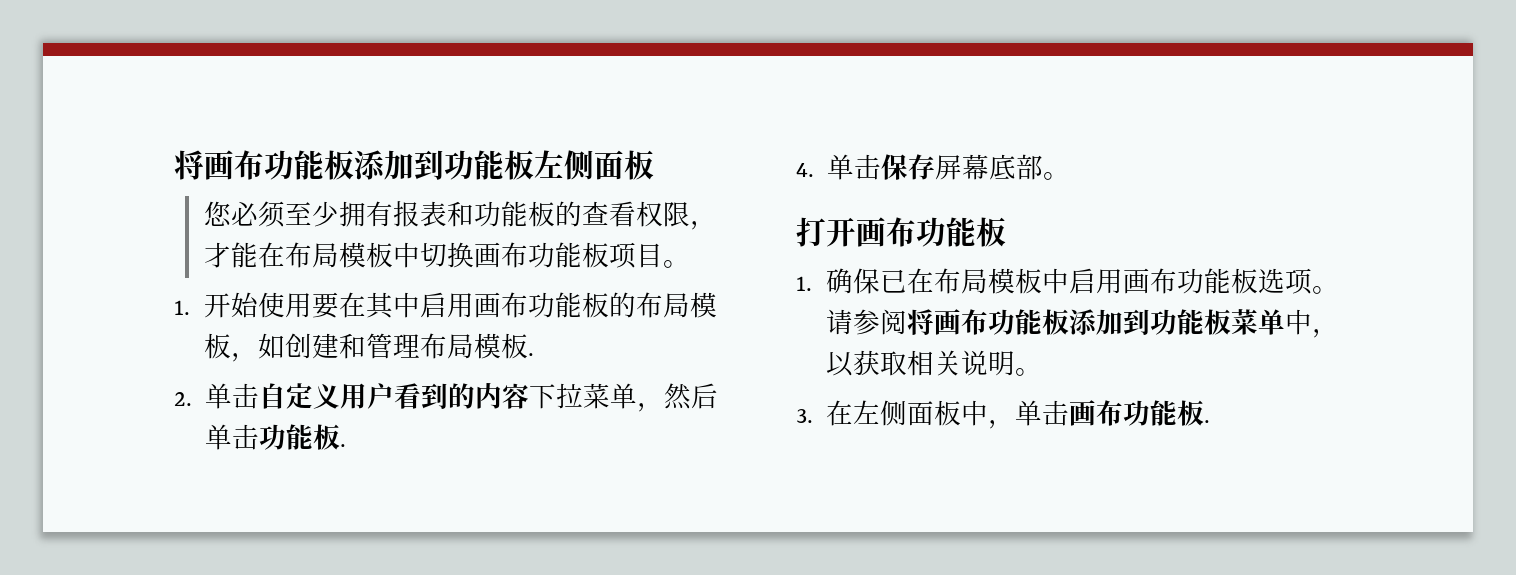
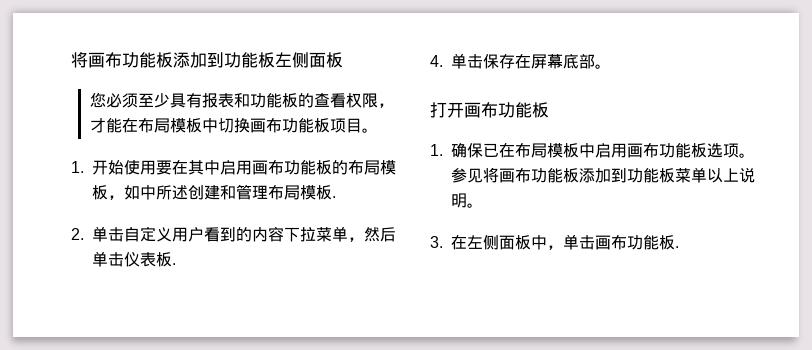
[338,201,366,227] 拥 -> [169,93,186,108] 具
(285, 346) none -> [140,185,188,200] 中所述
[259,424,314,450] 功能 -> [124,252,156,267] 仪表
(936, 167) none -> [515,54,531,69] 在
[825,309,907,335] 请参阅 -> [451,168,483,183] 参见
[1284,309,1339,338] [825,350,961,377] 中，以获取相关 -> [707,168,739,183] 以上

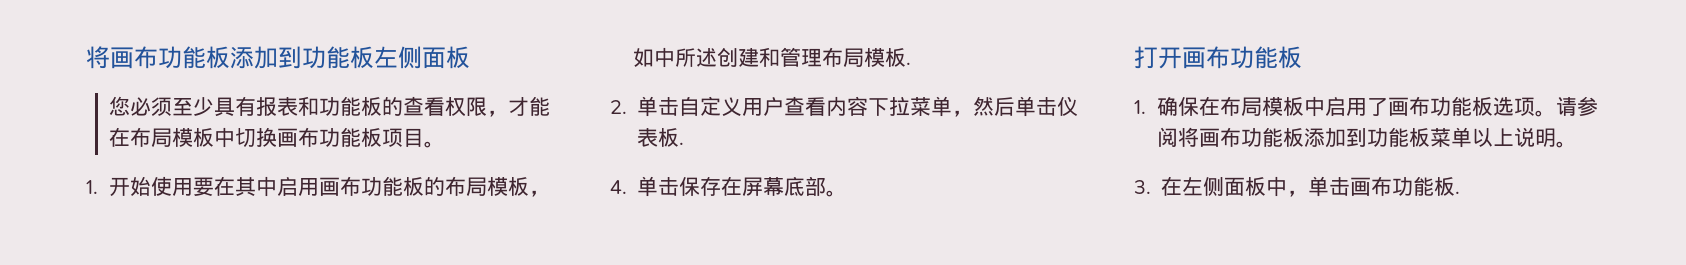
[204,227,252,242] 看到的 -> [784,96,827,116] 查看
[483,143,499,157] 已 -> (1200, 106) none
(627, 150) none -> [1367,98,1389,116] 了
[451,168,483,183] 参见 -> [1556,96,1599,116] [1157,127,1179,147] 请参阅

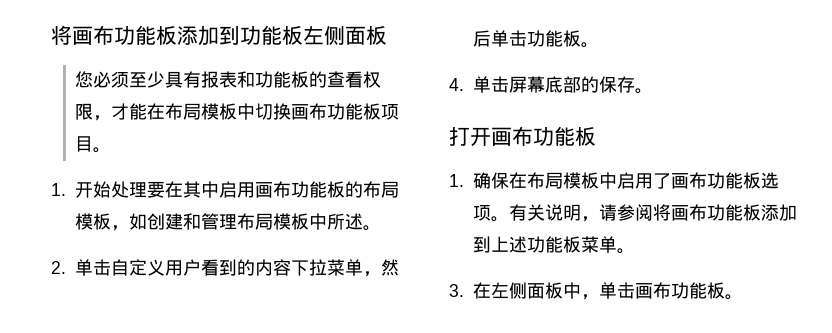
[151,176,194,196] 使用 -> [111,181,148,198] 处理
[654,47,718,68] 中所述 -> (148, 221) none
[906,62,912,65] . -> [309,213,382,231] 中所述。
[784,96,827,116] 查看 -> [201,259,256,276] 看到的
[1057,97,1079,116] [637,128,685,147] 仪表板. -> [527,30,600,48] 功能板。
[679,176,743,196] 保存在 -> (510, 84) none
(827, 186) none -> [581,76,636,93] 的保存
(1557, 113) none -> [509,204,600,222] 有关说明，
(1368, 137) none -> [491,236,528,253] 上述
[1472,127,1557,147] 以上说明 -> (618, 244) none
[1455,191,1461,194] . -> [725,294,744,300] 。

